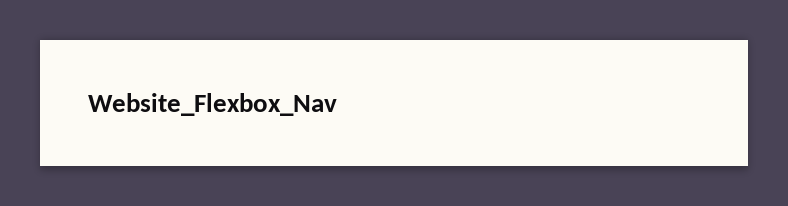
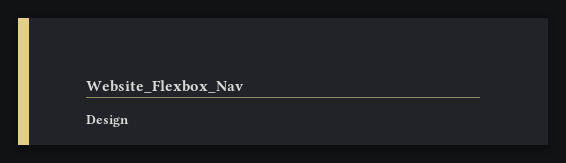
(337, 104) none -> [86,115,129,127] // Design

